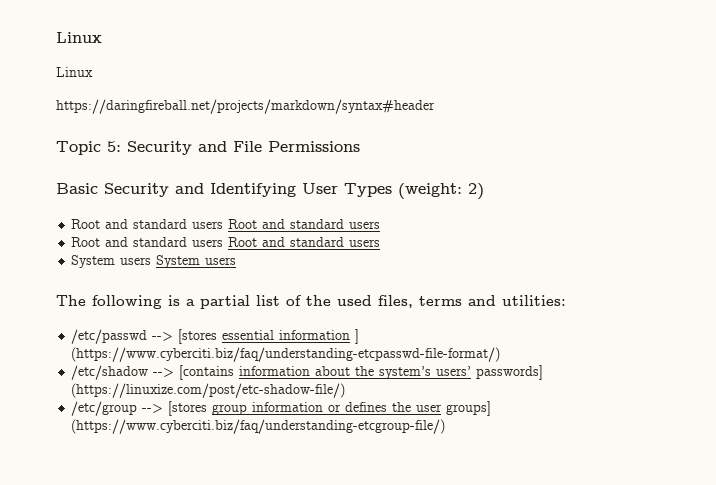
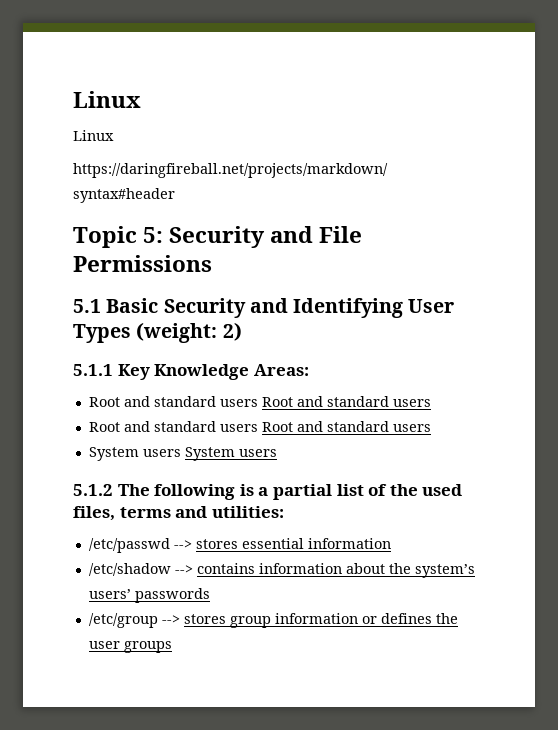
(360, 146) none -> [73,299,101,313] 5.1
(484, 191) none -> [73,364,309,380] // 5.1.1 Key Knowledge Areas:
(237, 261) none -> [73,484,113,496] 5.1.2
[178,329,218,344] [stores -> [195,539,238,549] stores
[355,329,360,344] [71,347,501,362] ] (https://www.cyberciti.biz/faq/understanding-etcpasswd-file-format/) -> (391, 543) none
[179,365,235,380] [contains -> [196,563,255,574] contains
[476,365,544,380] [71,383,346,398] passwords] (https://linuxize.com/post/etc-shadow-file/) -> [134,588,210,603] passwords
[168,401,208,416] [stores -> [183,614,226,624] stores
[446,401,492,416] [71,419,446,434] groups] (https://www.cyberciti.biz/faq/understanding-etcgroup-file/) -> [123,641,172,653] groups

